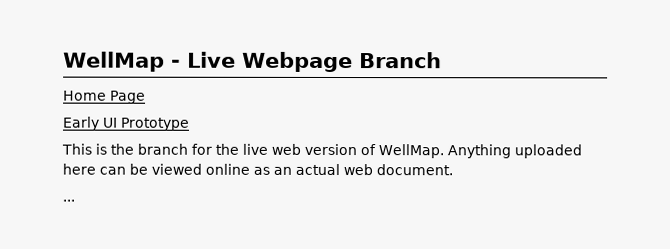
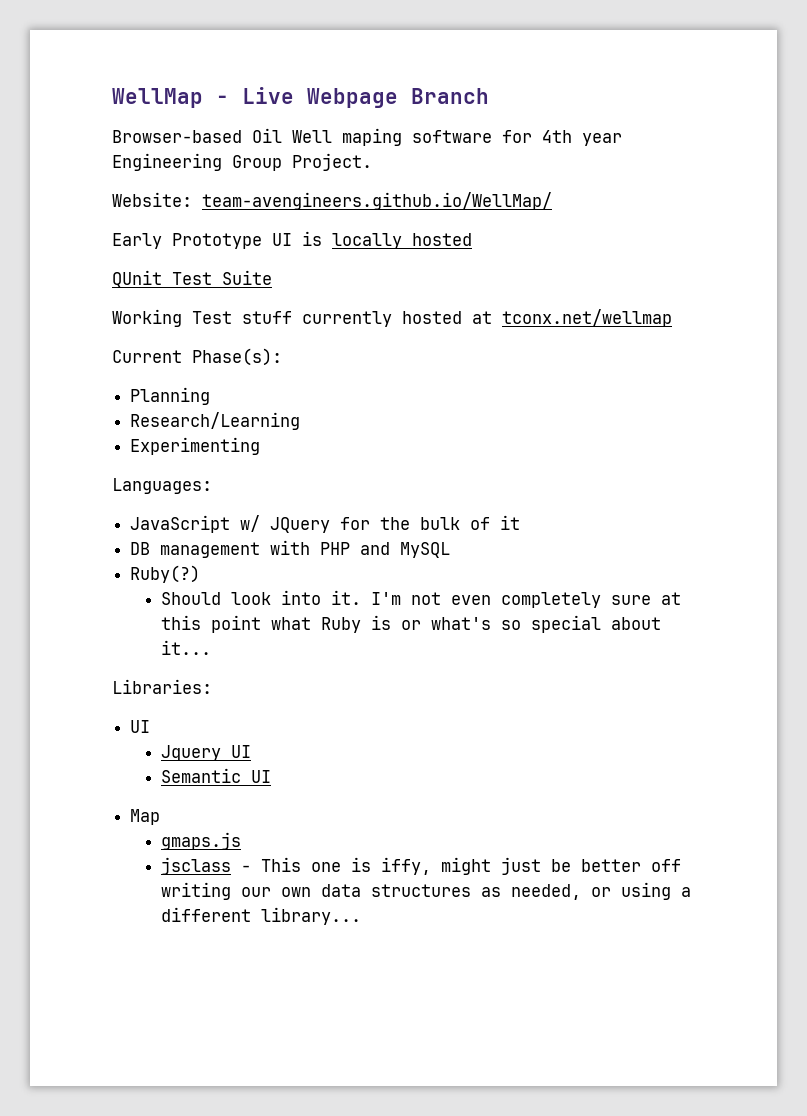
[63,90,146,104] [62,116,190,131] [61,143,582,159] [62,163,453,176] [62,199,75,202] Home Page // Early UI Prototype // This is the branch for the live web version of WellMap. Anything uploaded here can be viewed online as an actual web document. // ... -> [112,128,622,146] [112,153,372,171] [112,192,552,210] [112,231,472,249] [112,270,272,288] [112,309,672,327] [112,348,282,366] [130,387,211,405] [130,412,301,430] [130,437,261,455] [112,478,212,494] [130,515,521,533] [130,540,451,558] [130,565,201,583] [160,590,681,608] [160,615,661,633] [160,640,211,655] [112,679,212,694] [130,720,151,733] [160,745,251,761] [160,768,271,783] [130,809,161,825] [160,832,241,850] [160,857,681,875] [160,882,691,900] [160,907,361,925] Browser-based Oil Well maping software for 4th year Engineering Group Project. // Website: team-avengineers.github.io/WellMap/ // Early Prototype UI is locally hosted // QUnit Test Suite // Working Test stuff currently hosted at tconx.net/wellmap // Current Phase(s): // Planning // Research/Learning // Experimenting // Languages: // JavaScript w/ JQuery for the bulk of it // DB management with PHP and MySQL // Ruby(?) // Should look into it. I'm not even completely sure at this point what Ruby is or what's so special about it... // Libraries: // UI // Jquery UI // Semantic UI // Map // gmaps.js // jsclass - This one is iffy, might just be better off writing our own data structures as needed, or using a different library...

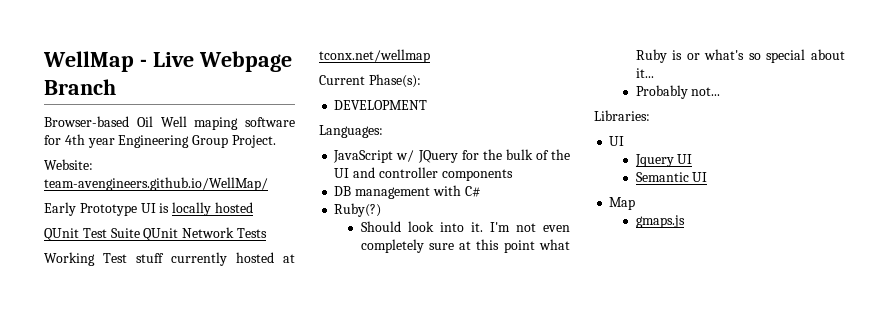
(272, 277) none -> [143,227,267,241] QUnit Network Tests
[130,387,211,405] [130,412,301,430] [130,437,261,455] Planning // Research/Learning // Experimenting -> [334,100,428,110] DEVELOPMENT
[500,515,521,530] it -> [551,149,570,160] [334,167,513,181] the UI and controller components
[320,542,451,558] PHP and MySQL -> [464,186,481,197] C#
(211, 647) none -> [635,85,721,99] // Probably not...
[160,857,681,875] [160,882,691,900] [160,907,361,925] // jsclass - This one is iffy, might just be better off writing our own data structures as needed, or using a different library... -> (685, 221) none

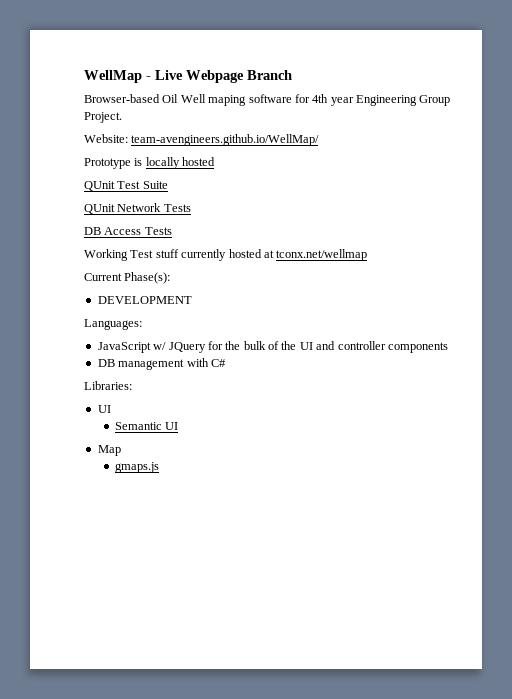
[44,202,156,216] Early Prototype UI -> [84,158,131,169] Prototype
(140, 233) none -> (168, 185) //
(267, 233) none -> [84,227,172,235] // DB Access Tests
[334,203,382,217] [360,221,570,232] [360,239,570,253] [635,49,845,63] [635,68,654,78] [635,85,721,99] // Ruby(?) // Should look into it. I'm not even completely sure at this point what Ruby is or what's so special about it... // Probably not... -> (226, 363) none
[634,154,693,167] // Jquery UI -> (111, 409) none

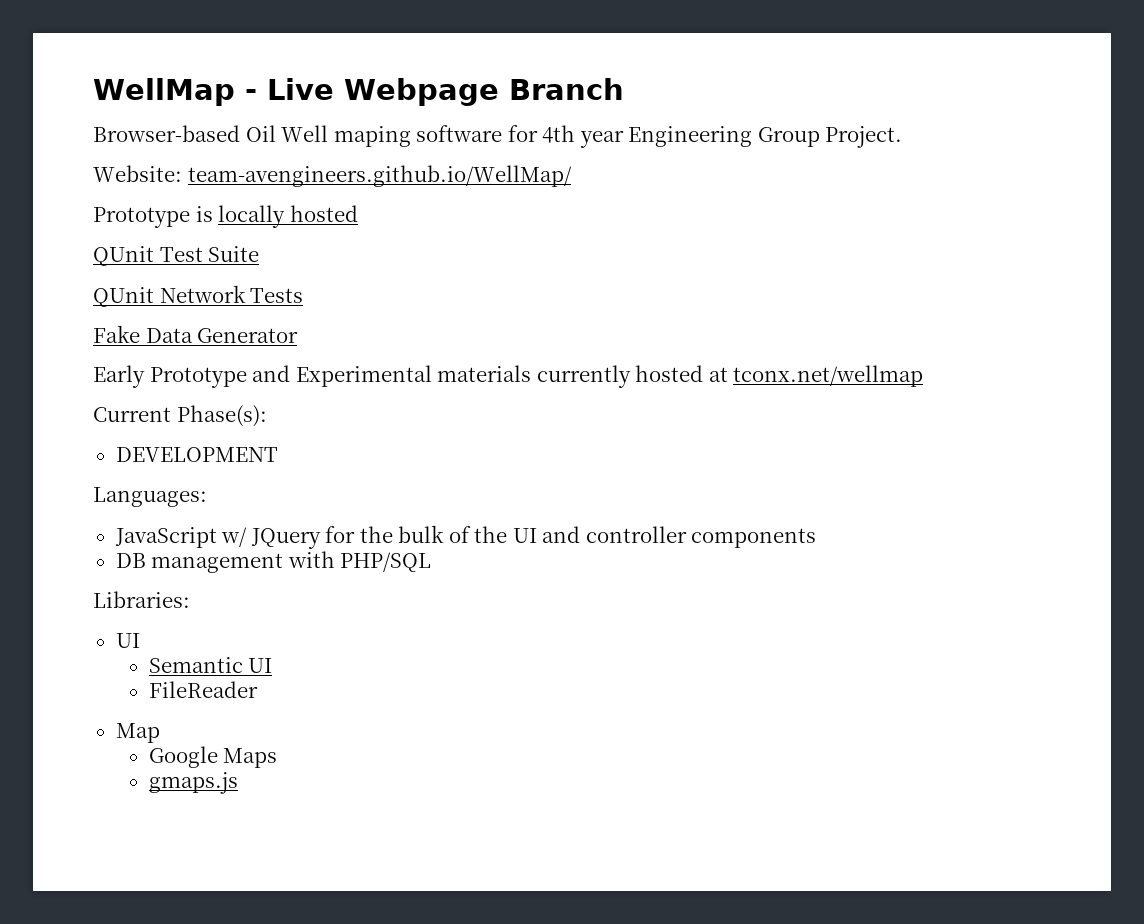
[84,227,172,235] [84,249,179,261] DB Access Tests // Working Test stuff -> [93,325,299,343] [93,365,532,388] Fake Data Generator // Early Prototype and Experimental materials
[210,359,226,367] C# -> [340,552,432,572] PHP/SQL
(179, 426) none -> [148,681,258,698] // FileReader
(121, 450) none -> [148,746,278,768] // Google Maps

